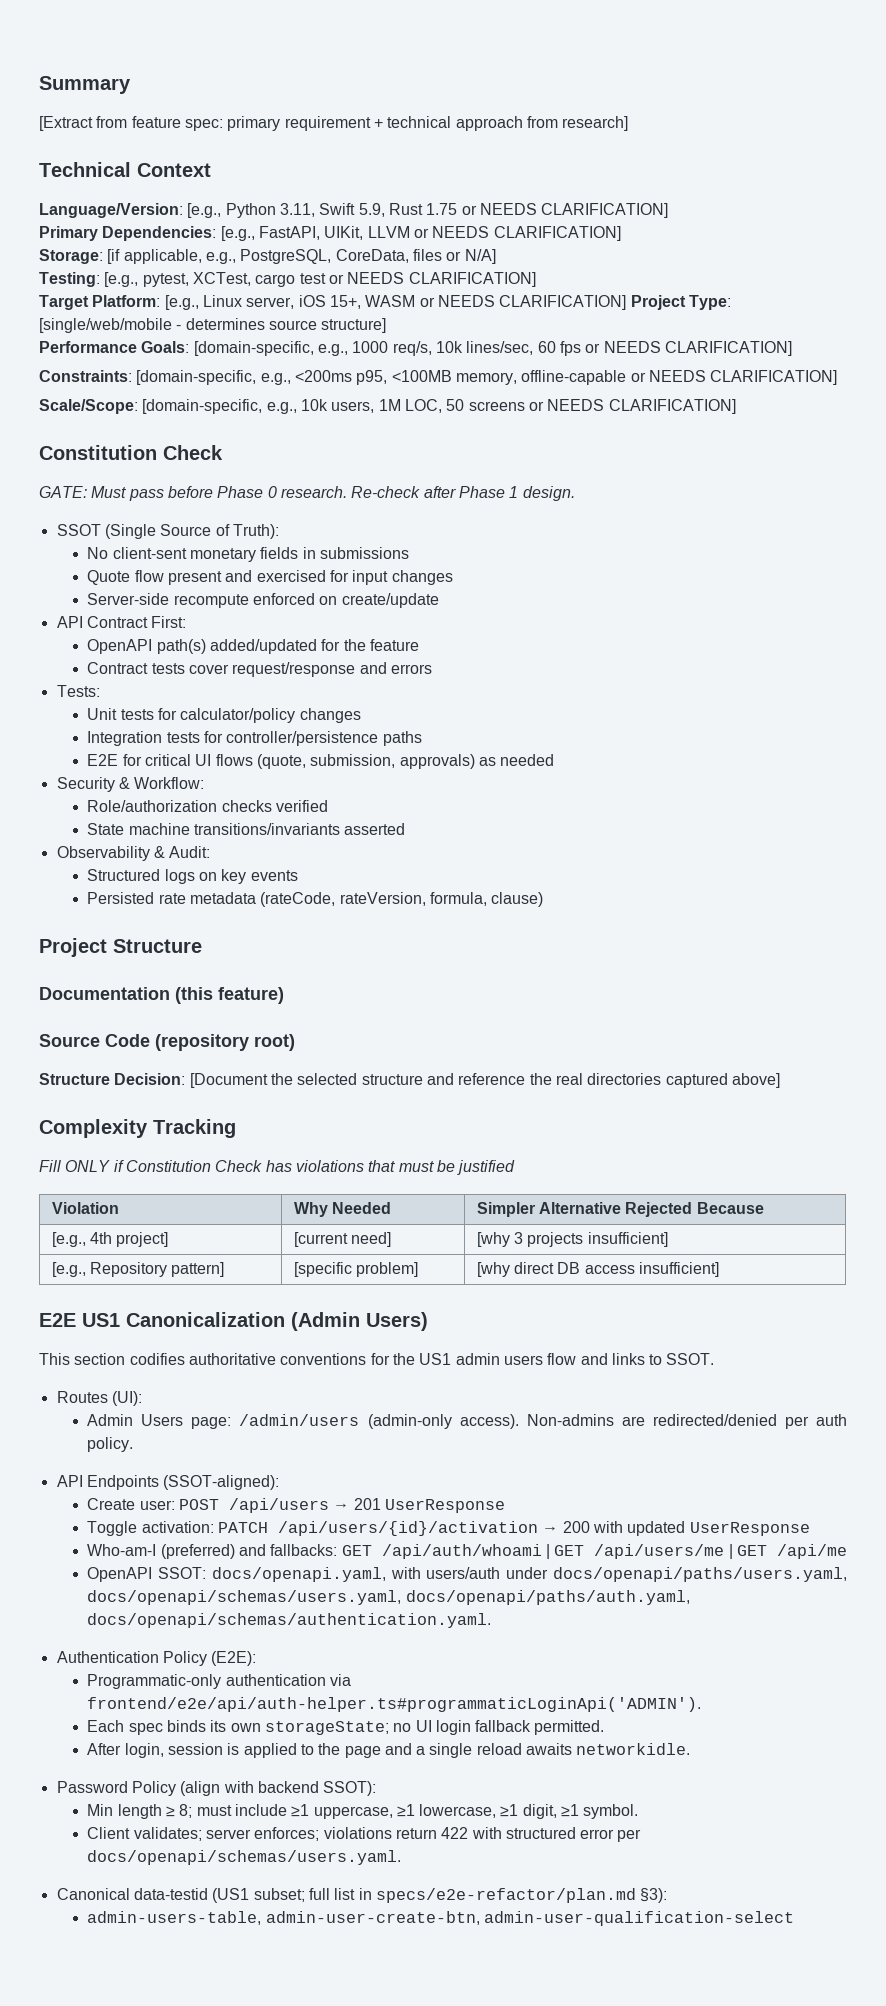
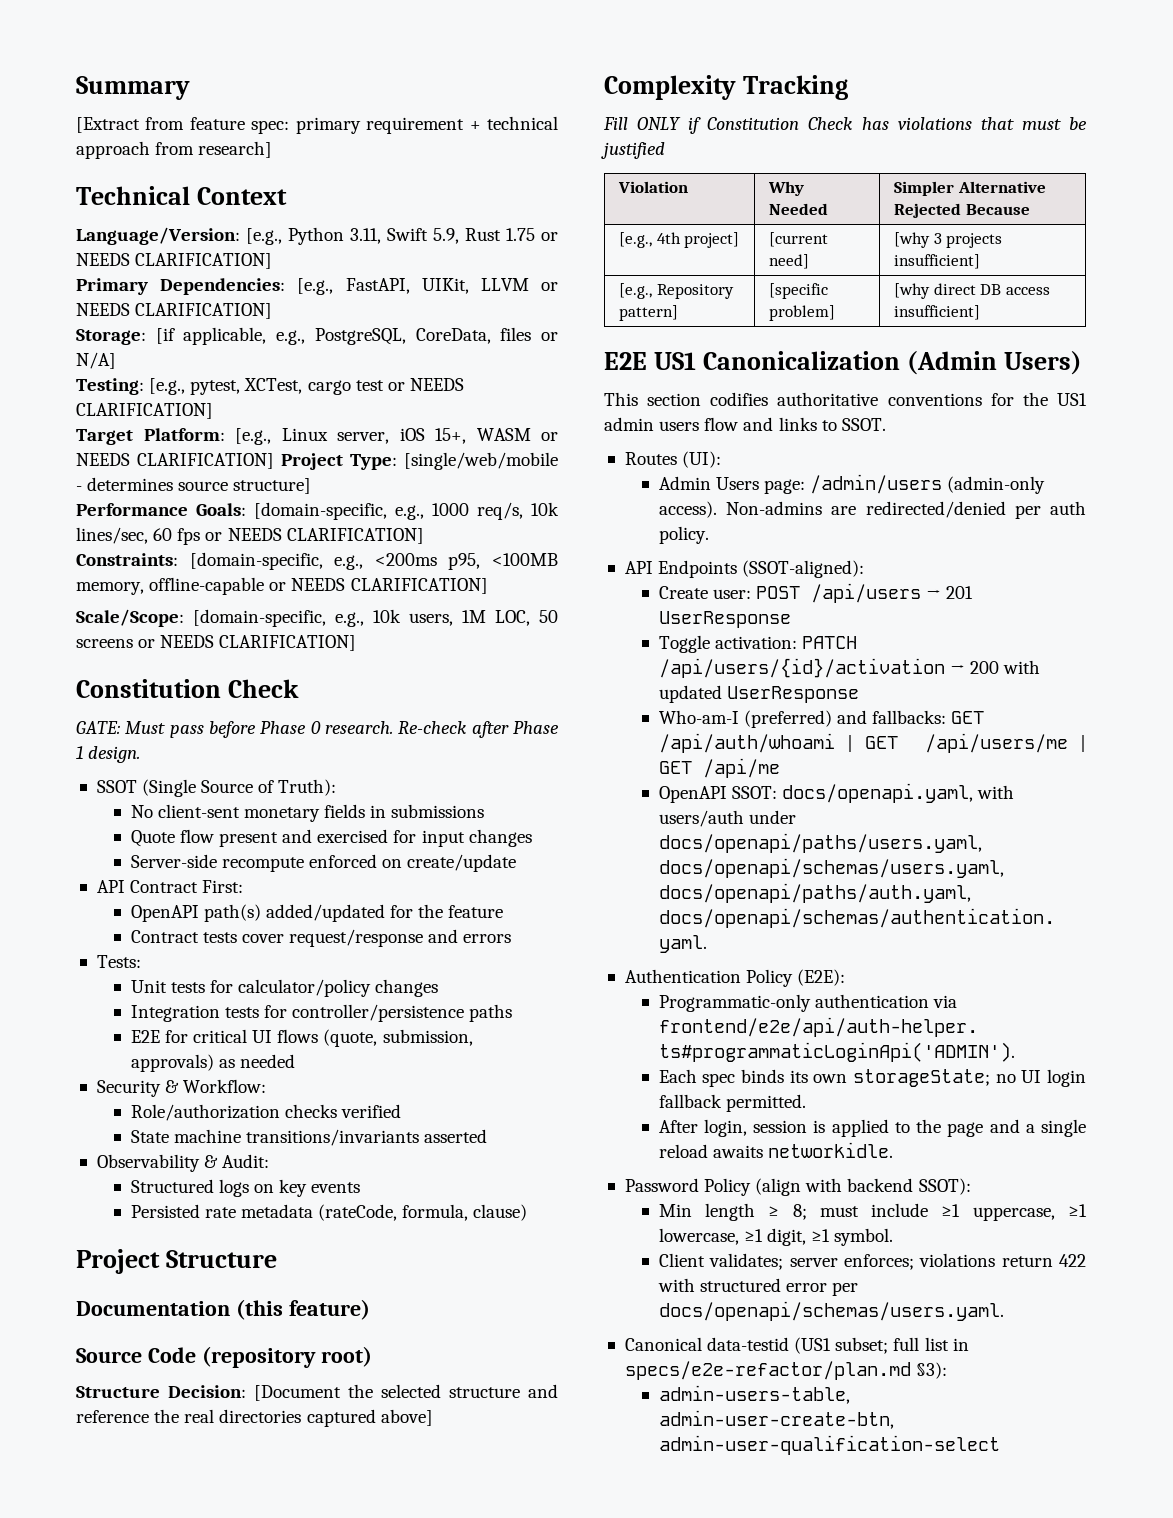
[339,892,426,906] rateVersion, -> (398, 1212) none

